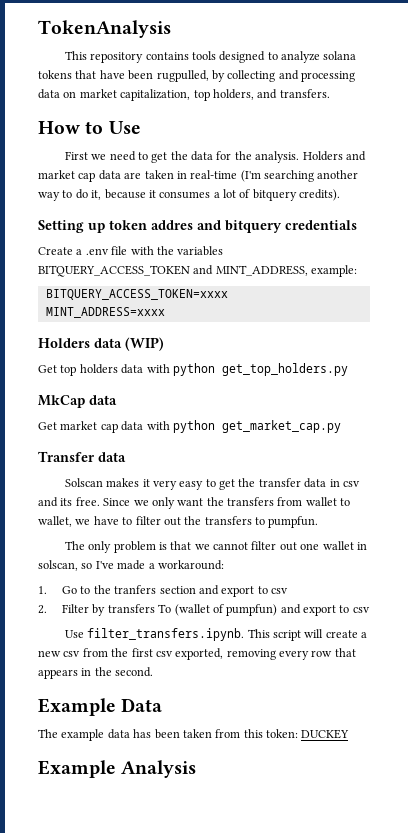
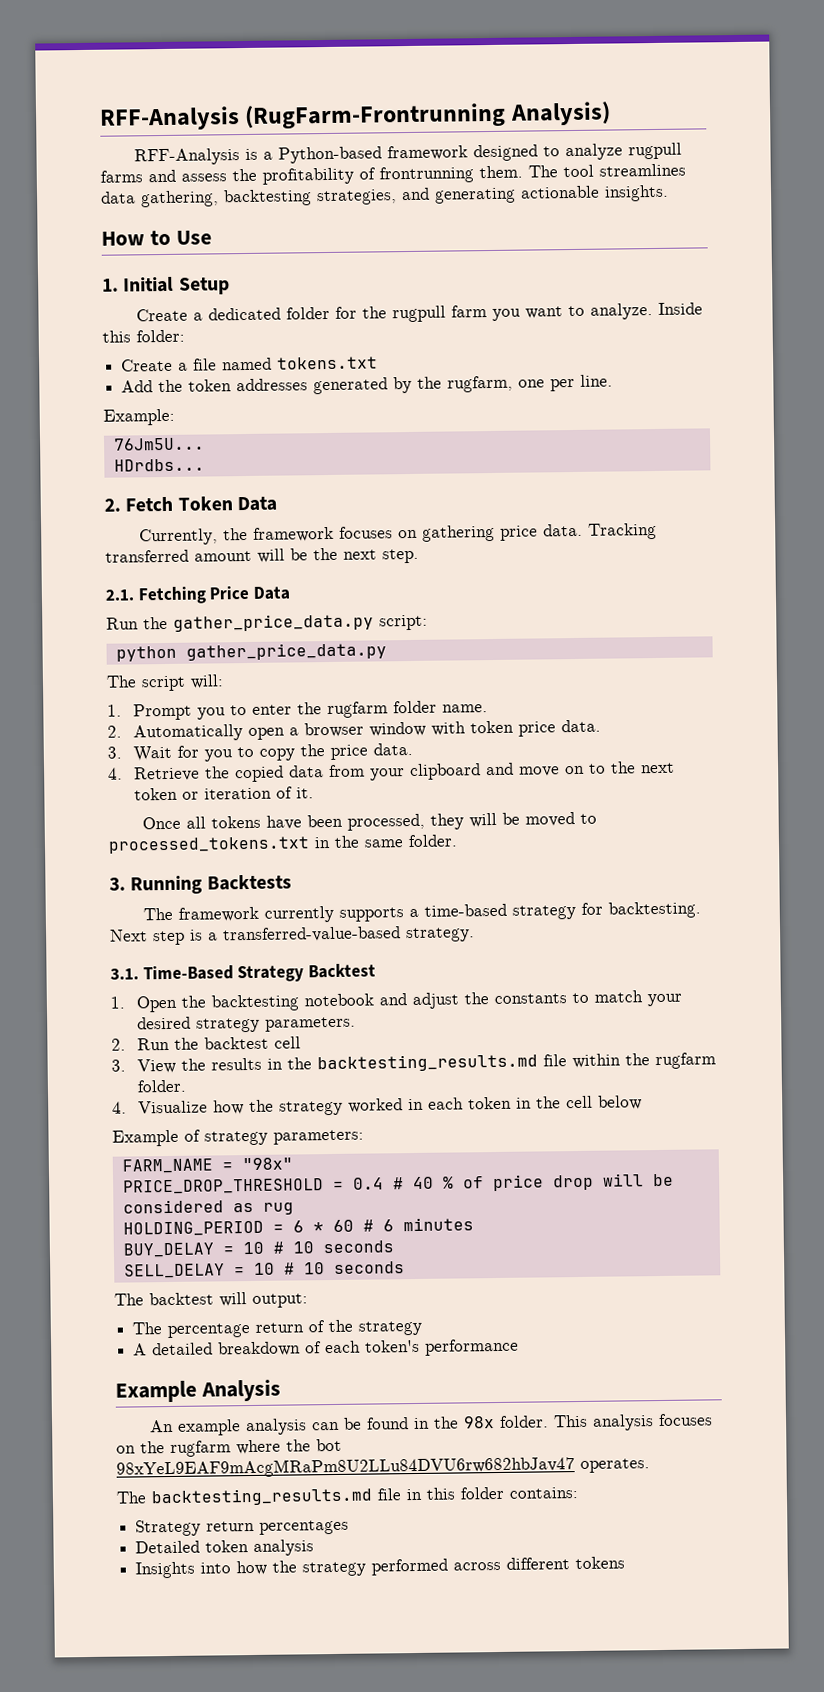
[38,20,171,38] [64,51,357,63] [38,70,355,82] [38,89,330,101] [38,121,141,134] [64,151,366,163] [38,170,359,182] [38,189,341,201] [38,220,357,233] [38,246,224,256] [38,265,358,277] [45,289,228,300] [45,307,165,318] [38,337,164,351] [38,363,348,376] [38,395,117,408] [38,420,341,433] [38,451,126,462] [64,478,360,490] [38,497,351,509] [38,516,319,528] [64,541,367,553] [38,560,224,571] [38,585,289,597] [38,604,370,616] [64,628,368,641] [38,648,356,660] [38,667,154,679] [38,698,163,716] [38,729,350,741] [38,760,197,778] TokenAnalysis // This repository contains tools designed to analyze solana tokens that have been rugpulled, by collecting and processing data on market capitalization, top holders, and transfers. // How to Use // First we need to get the data for the analysis. Holders and market cap data are taken in real-time (I'm searching another way to do it, because it consumes a lot of bitquery credits). // Setting up token addres and bitquery credentials // Create a .env file with the variables BITQUERY_ACCESS_TOKEN and MINT_ADDRESS, example: // BITQUERY_ACCESS_TOKEN=xxxx // MINT_ADDRESS=xxxx // Holders data (WIP) // Get top holders data with python get_top_holders.py // MkCap data // Get market cap data with python get_market_cap.py // Transfer data // Solscan makes it very easy to get the transfer data in csv and its free. Since we only want the transfers from wallet to wallet, we have to filter out the transfers to pumpfun. // The only problem is that we cannot filter out one wallet in solscan, so I've made a workaround: // 1. Go to the tranfers section and export to csv // 2. Filter by transfers To (wallet of pumpfun) and export to csv // Use filter_transfers.ipynb. This script will create a new csv from the first csv exported, removing every row that appears in the second. // Example Data // The example data has been taken from this token: DUCKEY // Example Analysis -> [99,101,611,131] [134,142,683,166] [100,163,686,185] [100,184,669,208] [101,229,212,246] [102,276,230,295] [136,302,704,323] [102,329,185,343] [121,356,379,372] [121,374,614,395] [103,408,175,426] [113,437,205,451] [113,458,205,472] [104,496,277,512] [139,522,658,546] [105,547,419,564] [105,585,290,605] [106,613,428,632] [115,642,387,662] [106,674,224,692] [107,700,488,721] [107,719,601,742] [107,742,413,762] [108,761,675,783] [133,786,314,801] [142,811,598,831] [108,834,458,854] [109,874,292,895] [143,901,702,923] [109,926,475,946] [110,963,376,983] [110,990,682,1013] [136,1016,356,1033] [111,1036,301,1051] [111,1052,716,1074] [136,1079,186,1093] [112,1095,642,1116] [112,1129,364,1147] [121,1157,293,1174] [122,1173,674,1195] [122,1199,294,1215] [122,1217,474,1237] [122,1240,394,1258] [123,1261,405,1279] [114,1292,308,1308] [132,1319,423,1339] [133,1338,520,1357] [115,1379,281,1403] [149,1413,714,1436] [116,1438,342,1457] [116,1456,650,1479] [116,1486,578,1507] [135,1519,350,1537] [135,1539,315,1556] [135,1556,626,1579] RFF-Analysis (RugFarm-Frontrunning Analysis) // RFF-Analysis is a Python-based framework designed to analyze rugpull farms and assess the profitability of frontrunning them. The tool streamlines data gathering, backtesting strategies, and generating actionable insights. // How to Use // 1. Initial Setup // Create a dedicated folder for the rugpull farm you want to analyze. Inside this folder: // Create a file named tokens.txt // Add the token addresses generated by the rugfarm, one per line. // Example: // 76Jm5U... // HDrdbs... // 2. Fetch Token Data // Currently, the framework focuses on gathering price data. Tracking transferred amount will be the next step. // 2.1. Fetching Price Data // Run the gather_price_data.py script: // python gather_price_data.py // The script will: // 1. Prompt you to enter the rugfarm folder name. // 2. Automatically open a browser window with token price data. // 3. Wait for you to copy the price data. // 4. Retrieve the copied data from your clipboard and move on to the next token or iteration of it. // Once all tokens have been processed, they will be moved to processed_tokens.txt in the same folder. // 3. Running Backtests // The framework currently supports a time-based strategy for backtesting. Next step is a transferred-value-based strategy. // 3.1. Time-Based Strategy Backtest // 1. Open the backtesting notebook and adjust the constants to match your desired strategy parameters. // 2. Run the backtest cell // 3. View the results in the backtesting_results.md file within the rugfarm folder. // 4. Visualize how the strategy worked in each token in the cell below // Example of strategy parameters: // FARM_NAME = "98x" // PRICE_DROP_THRESHOLD = 0.4 # 40 % of price drop will be considered as rug // HOLDING_PERIOD = 6 * 60 # 6 minutes // BUY_DELAY = 10 # 10 seconds // SELL_DELAY = 10 # 10 seconds // The backtest will output: // The percentage return of the strategy // A detailed breakdown of each token's performance // Example Analysis // An example analysis can be found in the 98x folder. This analysis focuses on the rugfarm where the bot 98xYeL9EAF9mAcgMRaPm8U2LLu84DVU6rw682hbJav47 operates. // The backtesting_results.md file in this folder contains: // Strategy return percentages // Detailed token analysis // Insights into how the strategy performed across different tokens

